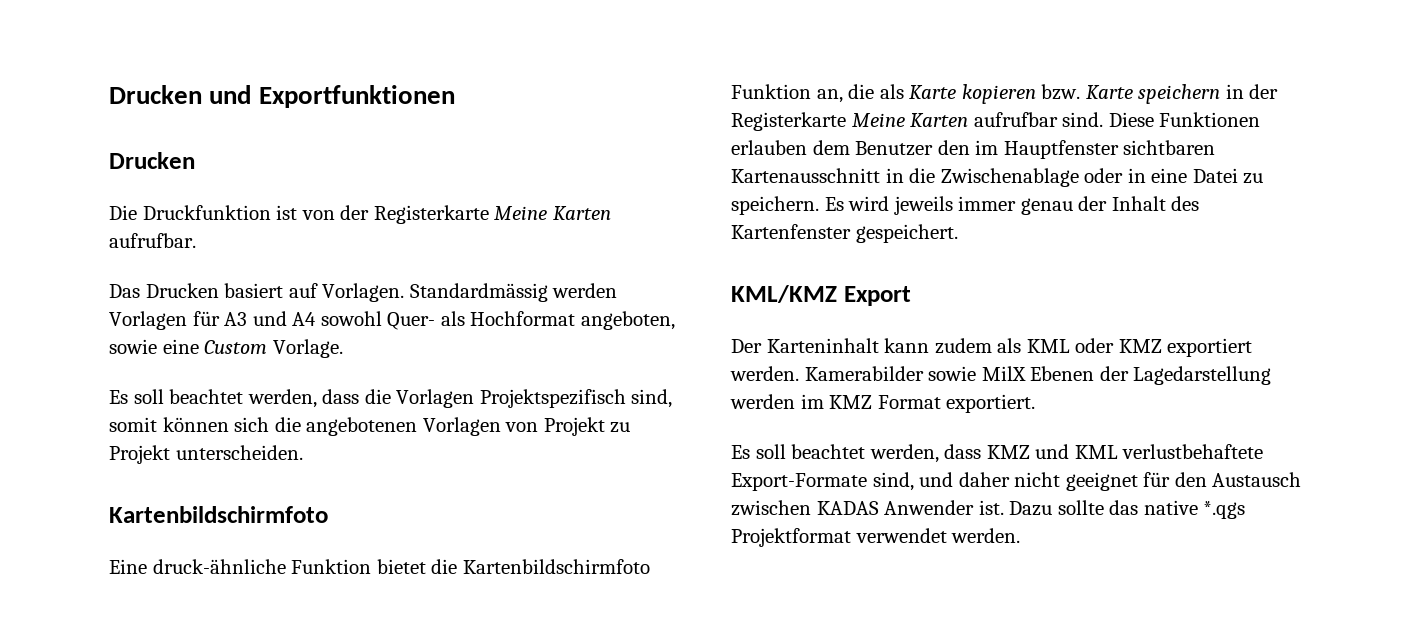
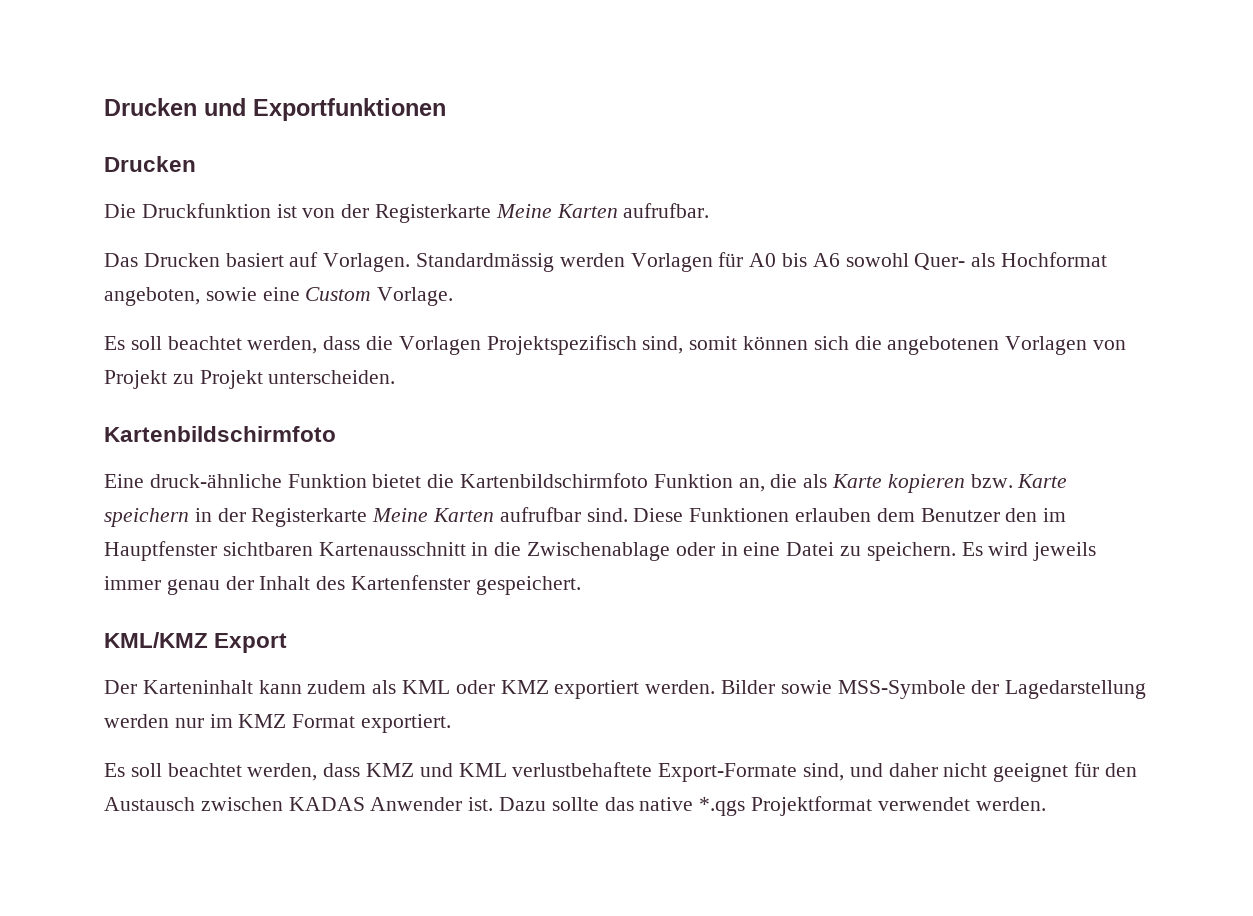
[224,311,317,326] A3 und A4 -> [749,253,840,267] A0 bis A6
[804,366,1095,381] Kamerabilder sowie MilX Ebenen -> [721,680,966,699] Bilder sowie MSS-Symbole
(795, 401) none -> [174,718,204,728] nur

